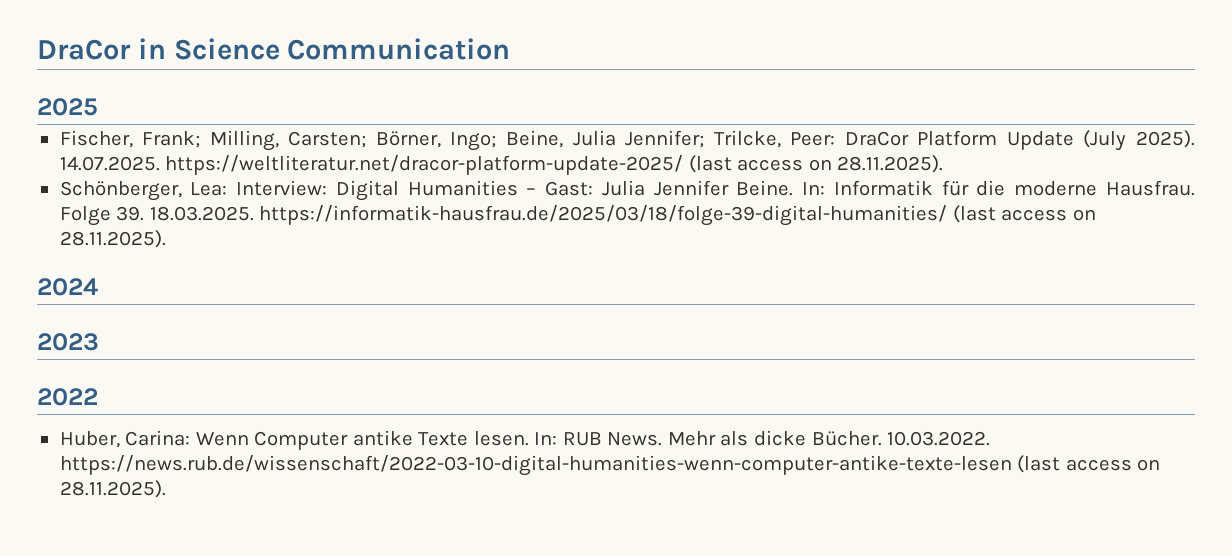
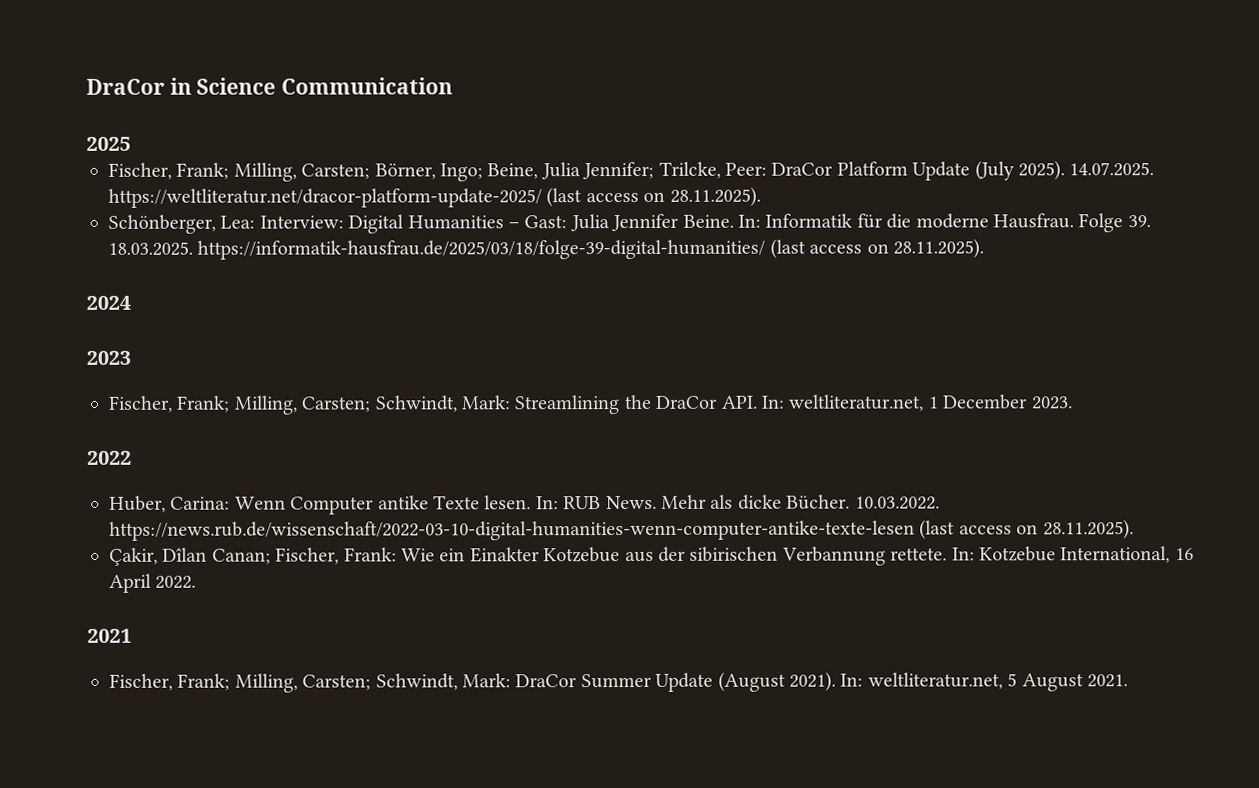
(99, 342) none -> [109,394,1073,415] // Fischer, Frank; Milling, Carsten; Schwindt, Mark: Streamlining the DraCor API. In: weltliteratur.net, 1 December 2023.
(166, 489) none -> [109,546,1194,566] [109,573,197,593] [87,628,132,643] [109,671,1128,693] // Çakir, Dîlan Canan; Fischer, Frank: Wie ein Einakter Kotzebue aus der sibirischen Verbannung rettete. In: Kotzebue International, 16 April 2022. // 2021 // Fischer, Frank; Milling, Carsten; Schwindt, Mark: DraCor Summer Update (August 2021). In: weltliteratur.net, 5 August 2021.

